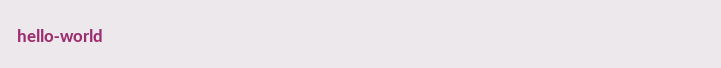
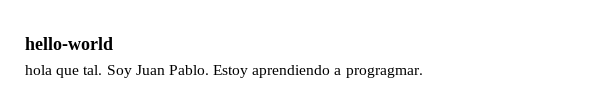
(103, 35) none -> [25,65,423,78] // hola que tal. Soy Juan Pablo. Estoy aprendiendo a progragmar.

